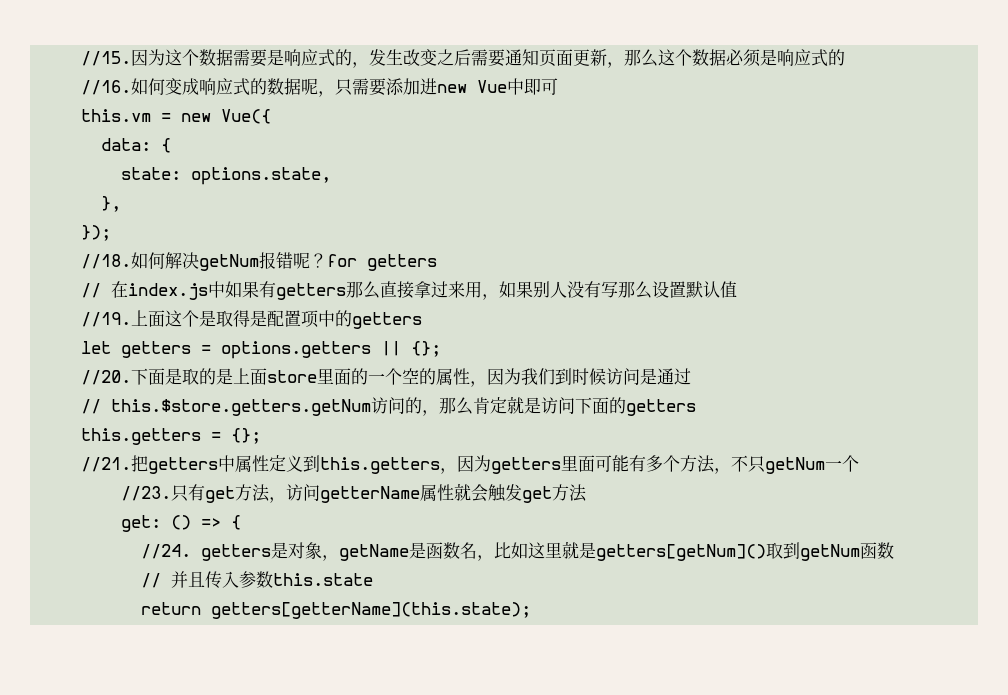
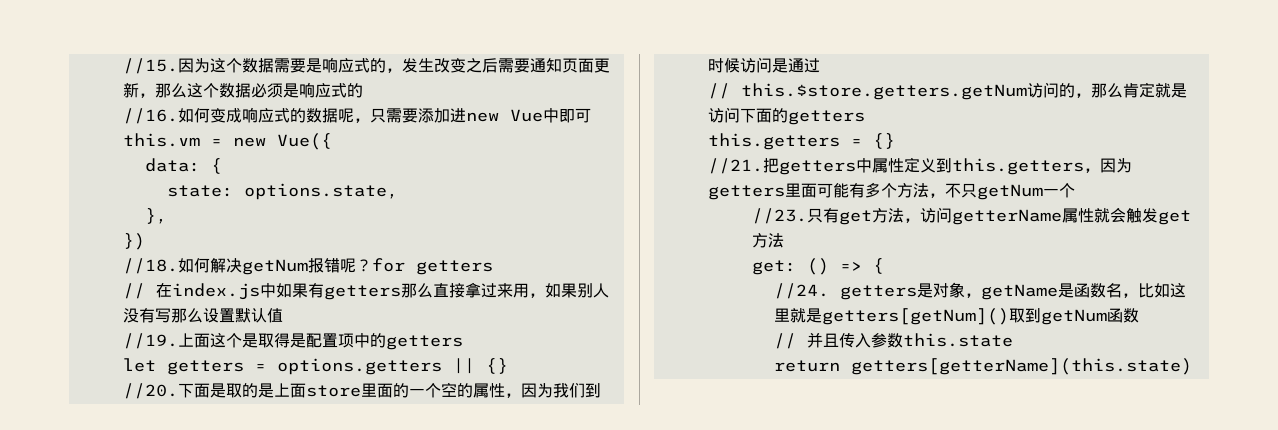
[80,225,111,241] }); -> [123,233,146,250] })
[410,341,441,357] {}; -> [486,358,509,374] {}
[230,428,261,444] {}; -> [873,133,896,149] {}
[210,602,531,619] getters[getterName](this.state); -> [851,358,1193,375] getters[getterName](this.state)

